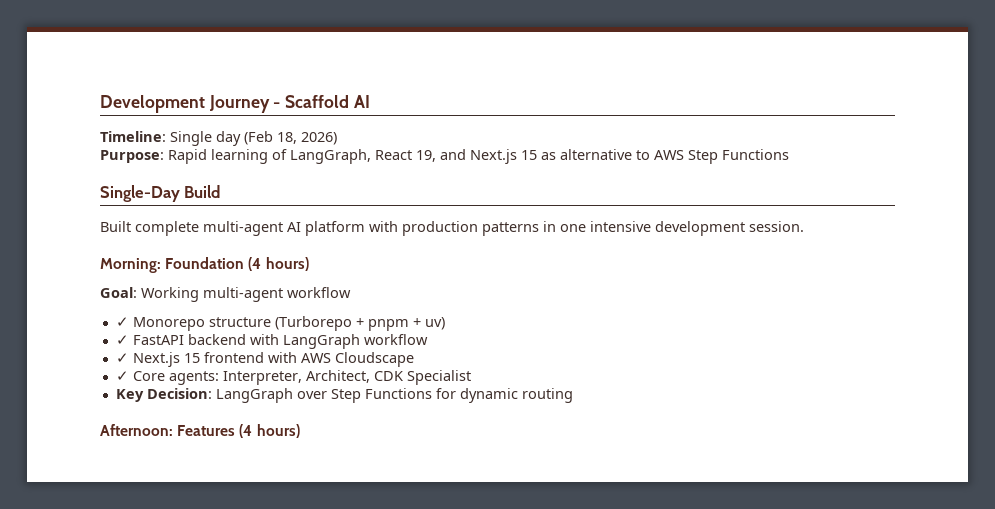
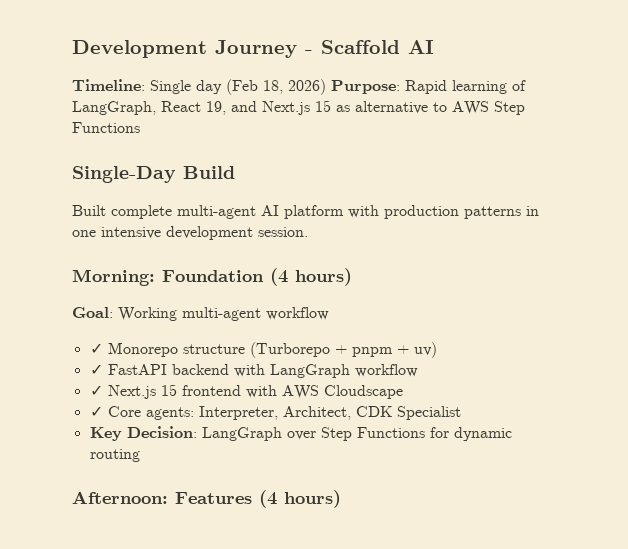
(337, 138) // -> (326, 87) none

